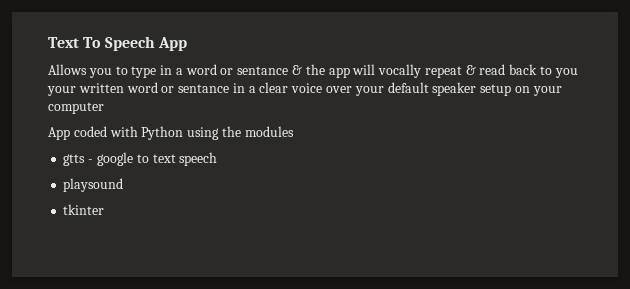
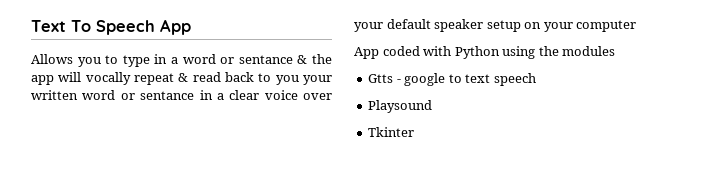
[63,154,86,166] gtts -> [368,74,394,83] Gtts
[63,178,124,192] [63,204,105,215] playsound // tkinter -> [368,100,433,113] [368,127,415,137] Playsound // Tkinter

